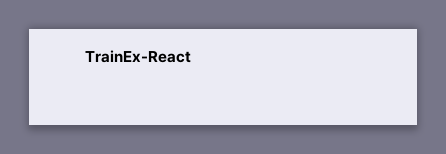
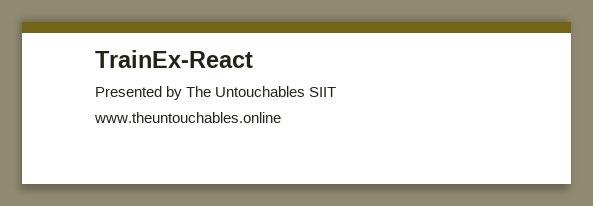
(191, 56) none -> [95,86,337,100] [94,112,281,123] // Presented by The Untouchables SIIT // www.theuntouchables.online

